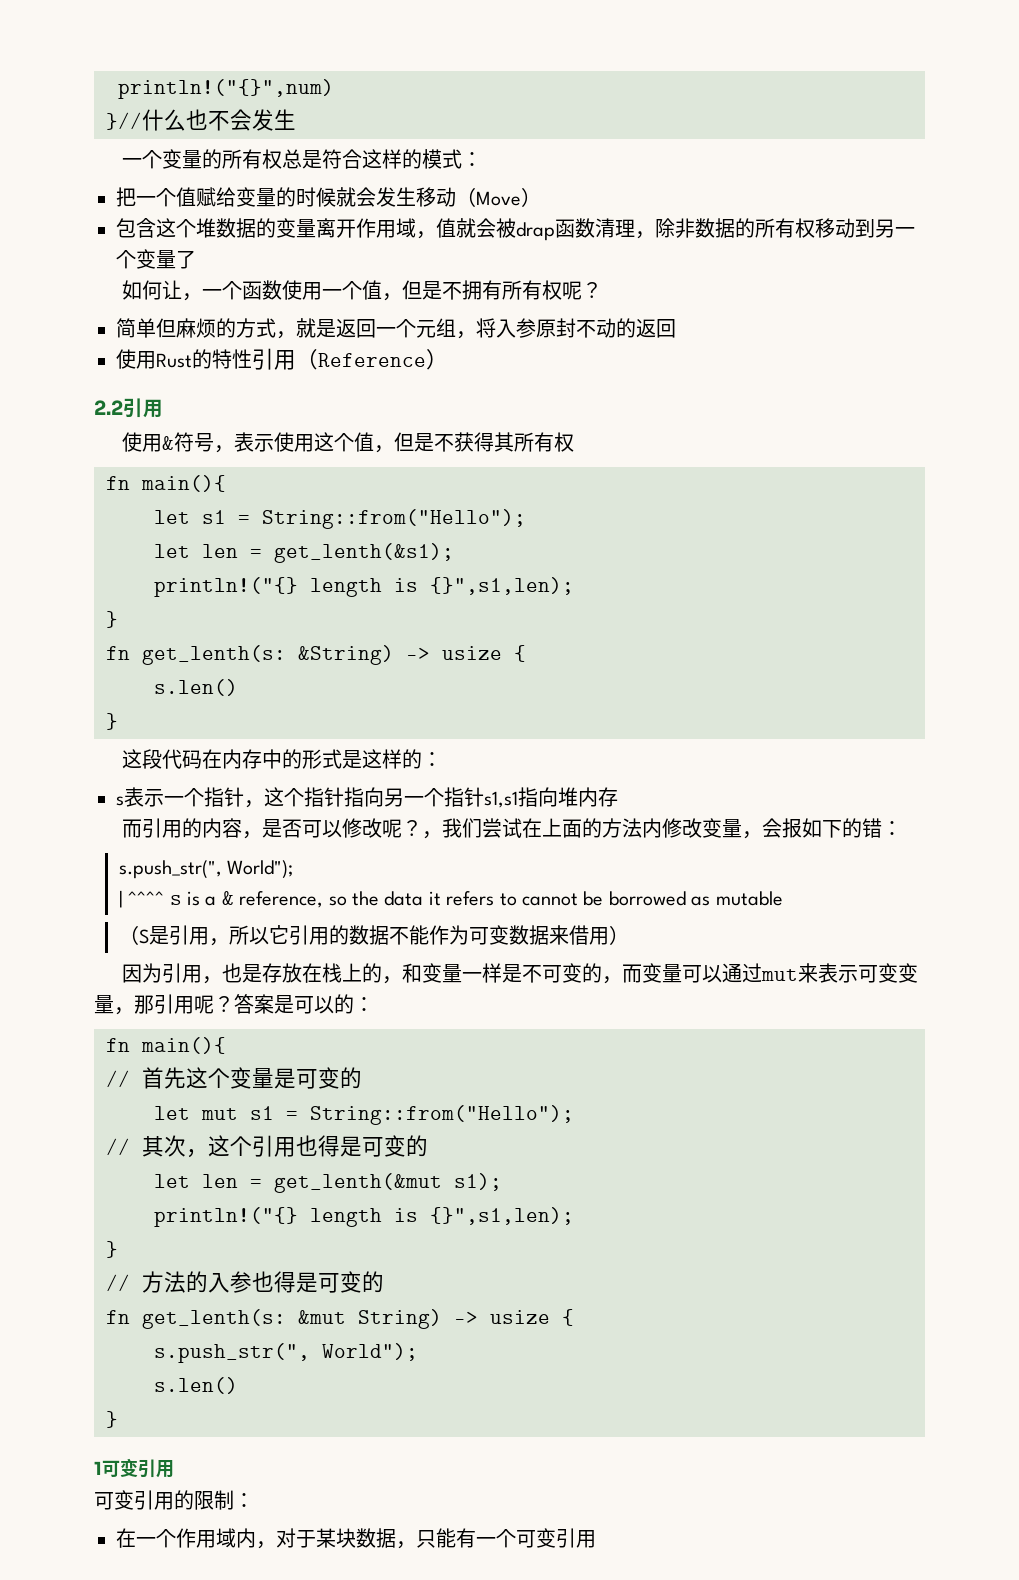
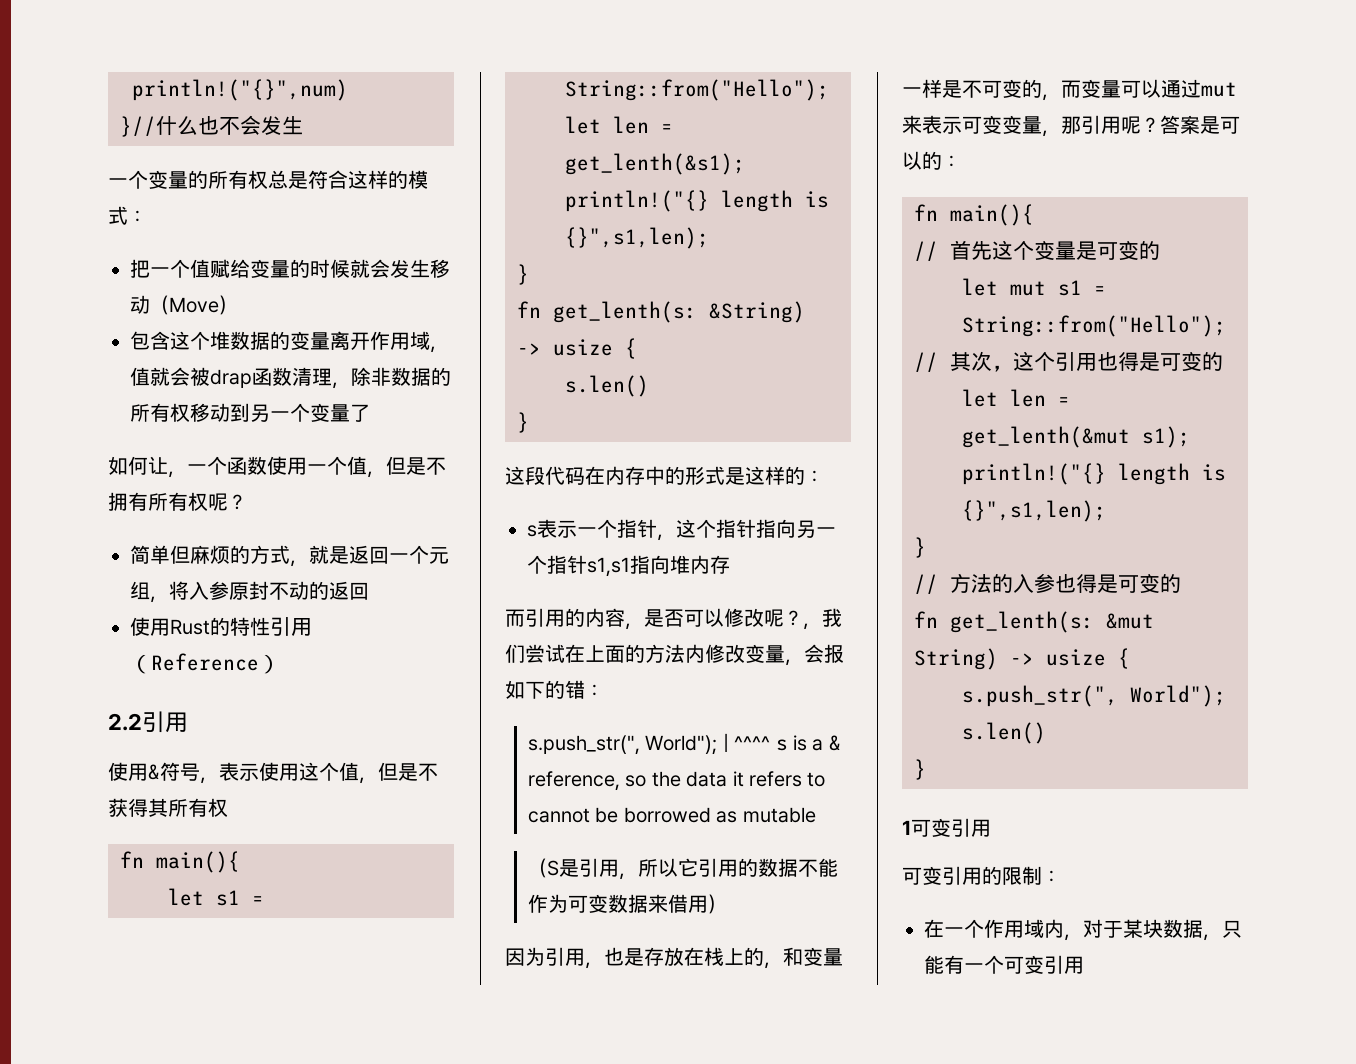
(294, 869) // -> (718, 745) none

